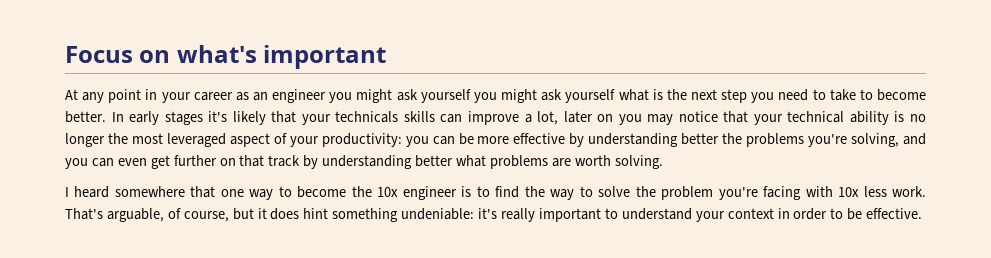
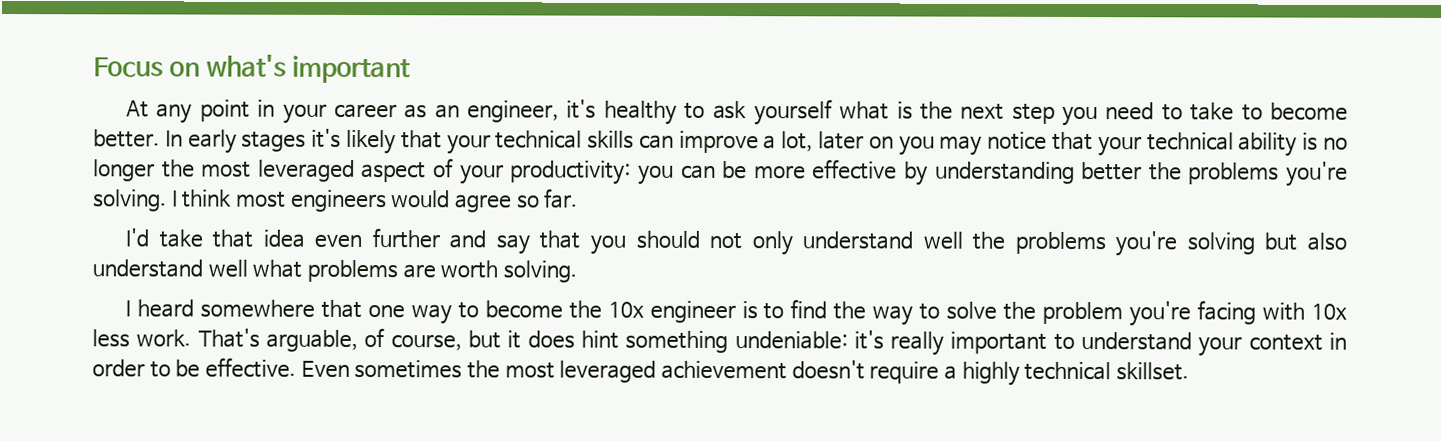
[272,89,538,103] engineer you might ask yourself you might -> [466,99,706,125] engineer, it's healthy to
[335,111,399,123] technicals -> [495,130,583,149] technical
[851,133,927,147] [65,155,454,169] solving, and you can even get further on that track by understanding better -> [93,188,579,213] [125,228,1348,257] [92,259,248,278] solving. I think most engineers would agree so far. // I'd take that idea even further and say that you should not only understand well the problems you're solving but also understand well
(923, 213) none -> [300,359,1189,386] Even sometimes the most leveraged achievement doesn't require a highly technical skillset.

